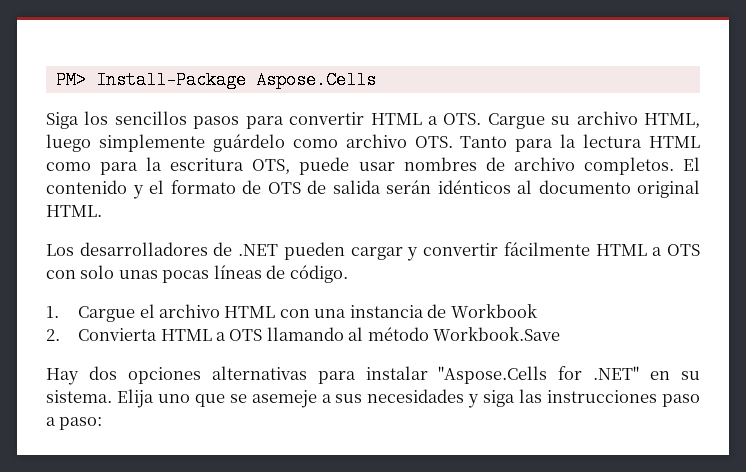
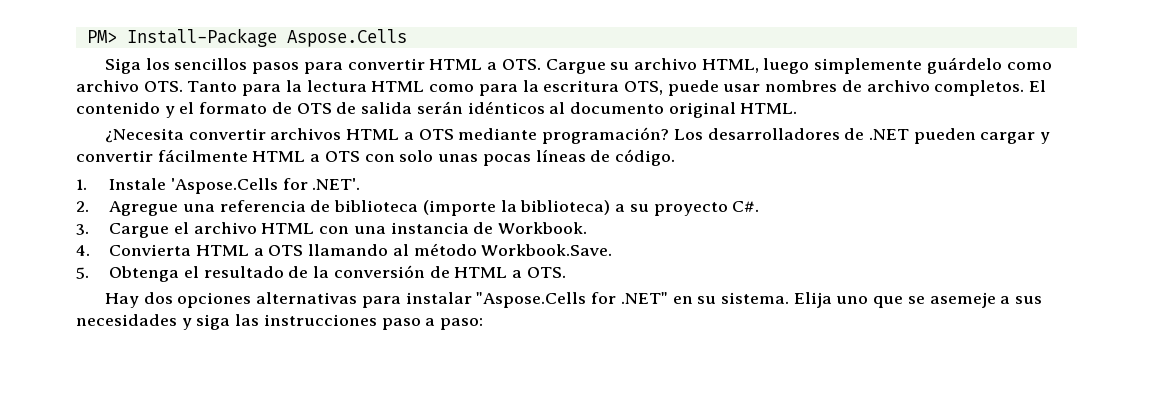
(102, 211) none -> [104,127,670,144] ¿Necesita convertir archivos HTML a OTS mediante programación?
(59, 312) none -> [109,178,361,194] [76,200,760,216] [76,224,89,235] Instale 'Aspose.Cells for .NET'. // 2. Agregue una referencia de biblioteca (importe la biblioteca) a su proyecto C#. // 3.
[450,304,537,318] [46,329,60,341] Workbook // 2. -> [498,222,588,234] [76,245,90,256] Workbook. // 4.
[433,327,561,341] Workbook.Save -> [481,244,613,256] [76,265,566,282] Workbook.Save. // 5. Obtenga el resultado de la conversión de HTML a OTS.

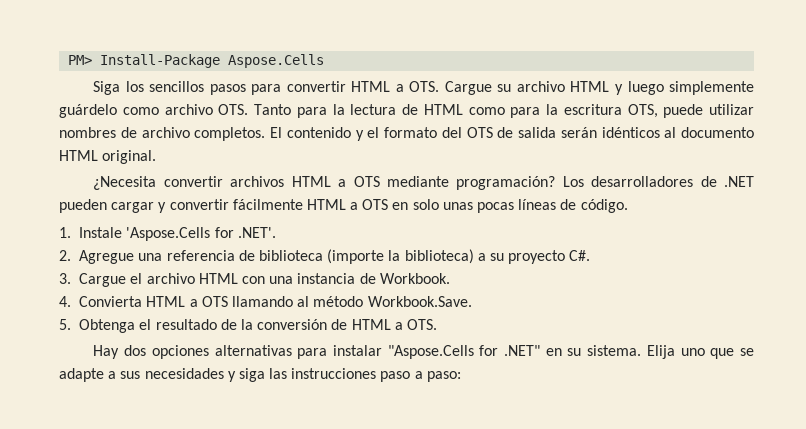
[701,59,759,73] HTML, -> [570,81,623,95] HTML y
(367, 86) none -> [402,104,418,115] de
[723,84,761,92] usar -> [709,104,754,115] utilizar
[271,102,292,114] de -> [441,127,462,138] del
[668,102,798,118] original HTML. -> [59,150,157,164] HTML original.
[364,154,395,162] con -> [392,202,409,210] en
[929,292,996,308] asemeje -> [59,368,104,382] adapte

